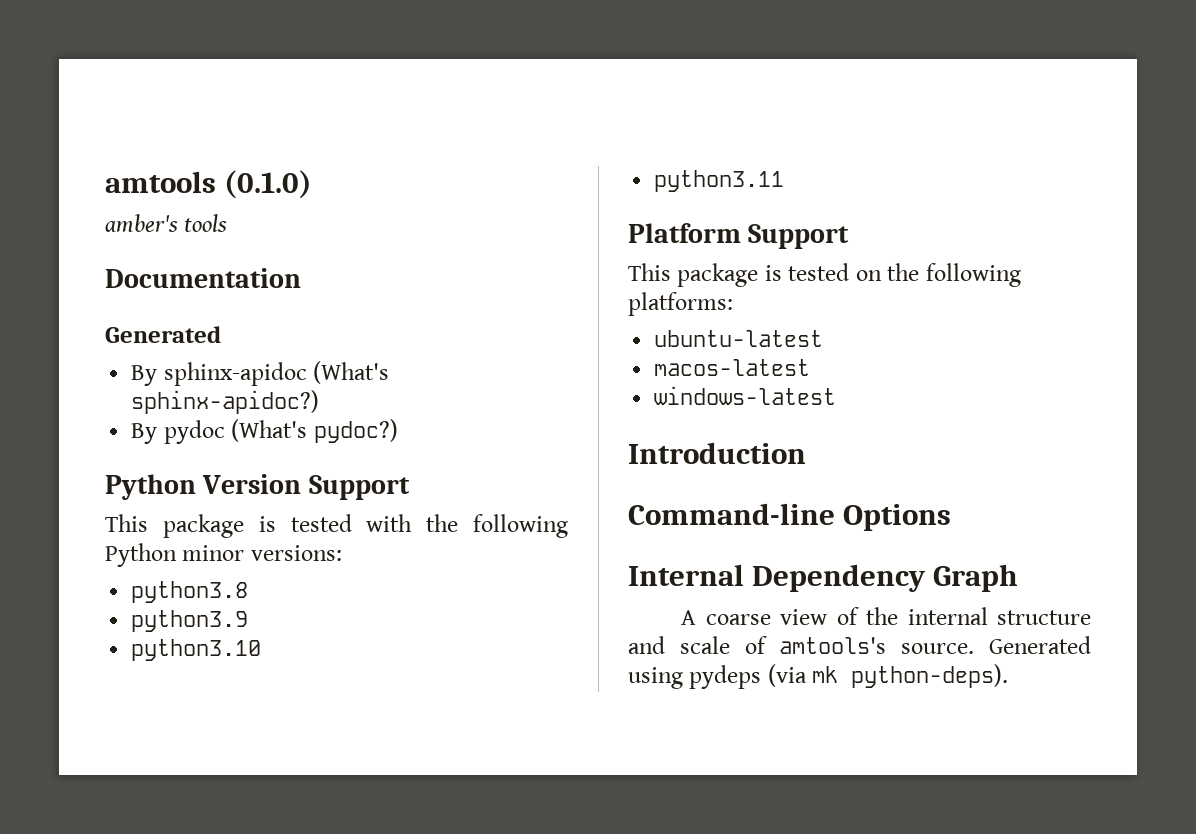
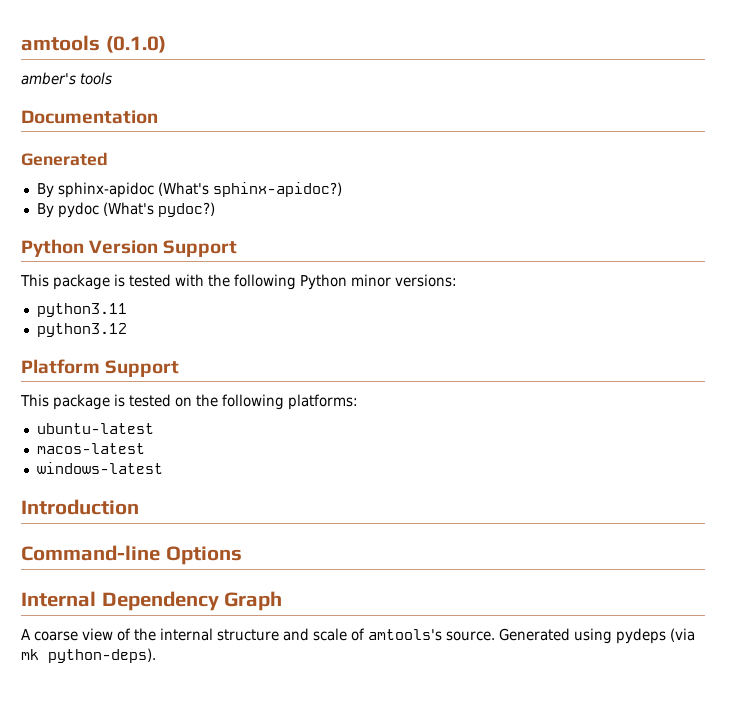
[131,581,249,603] [131,610,249,632] [131,639,262,661] [654,170,785,192] python3.8 // python3.9 // python3.10 // python3.11 -> [36,303,127,317] [36,323,127,337] python3.11 // python3.12

